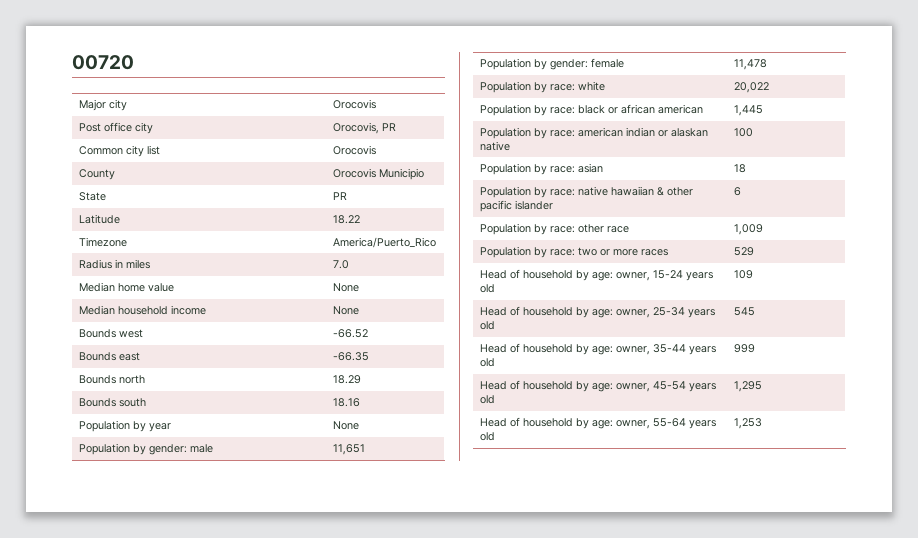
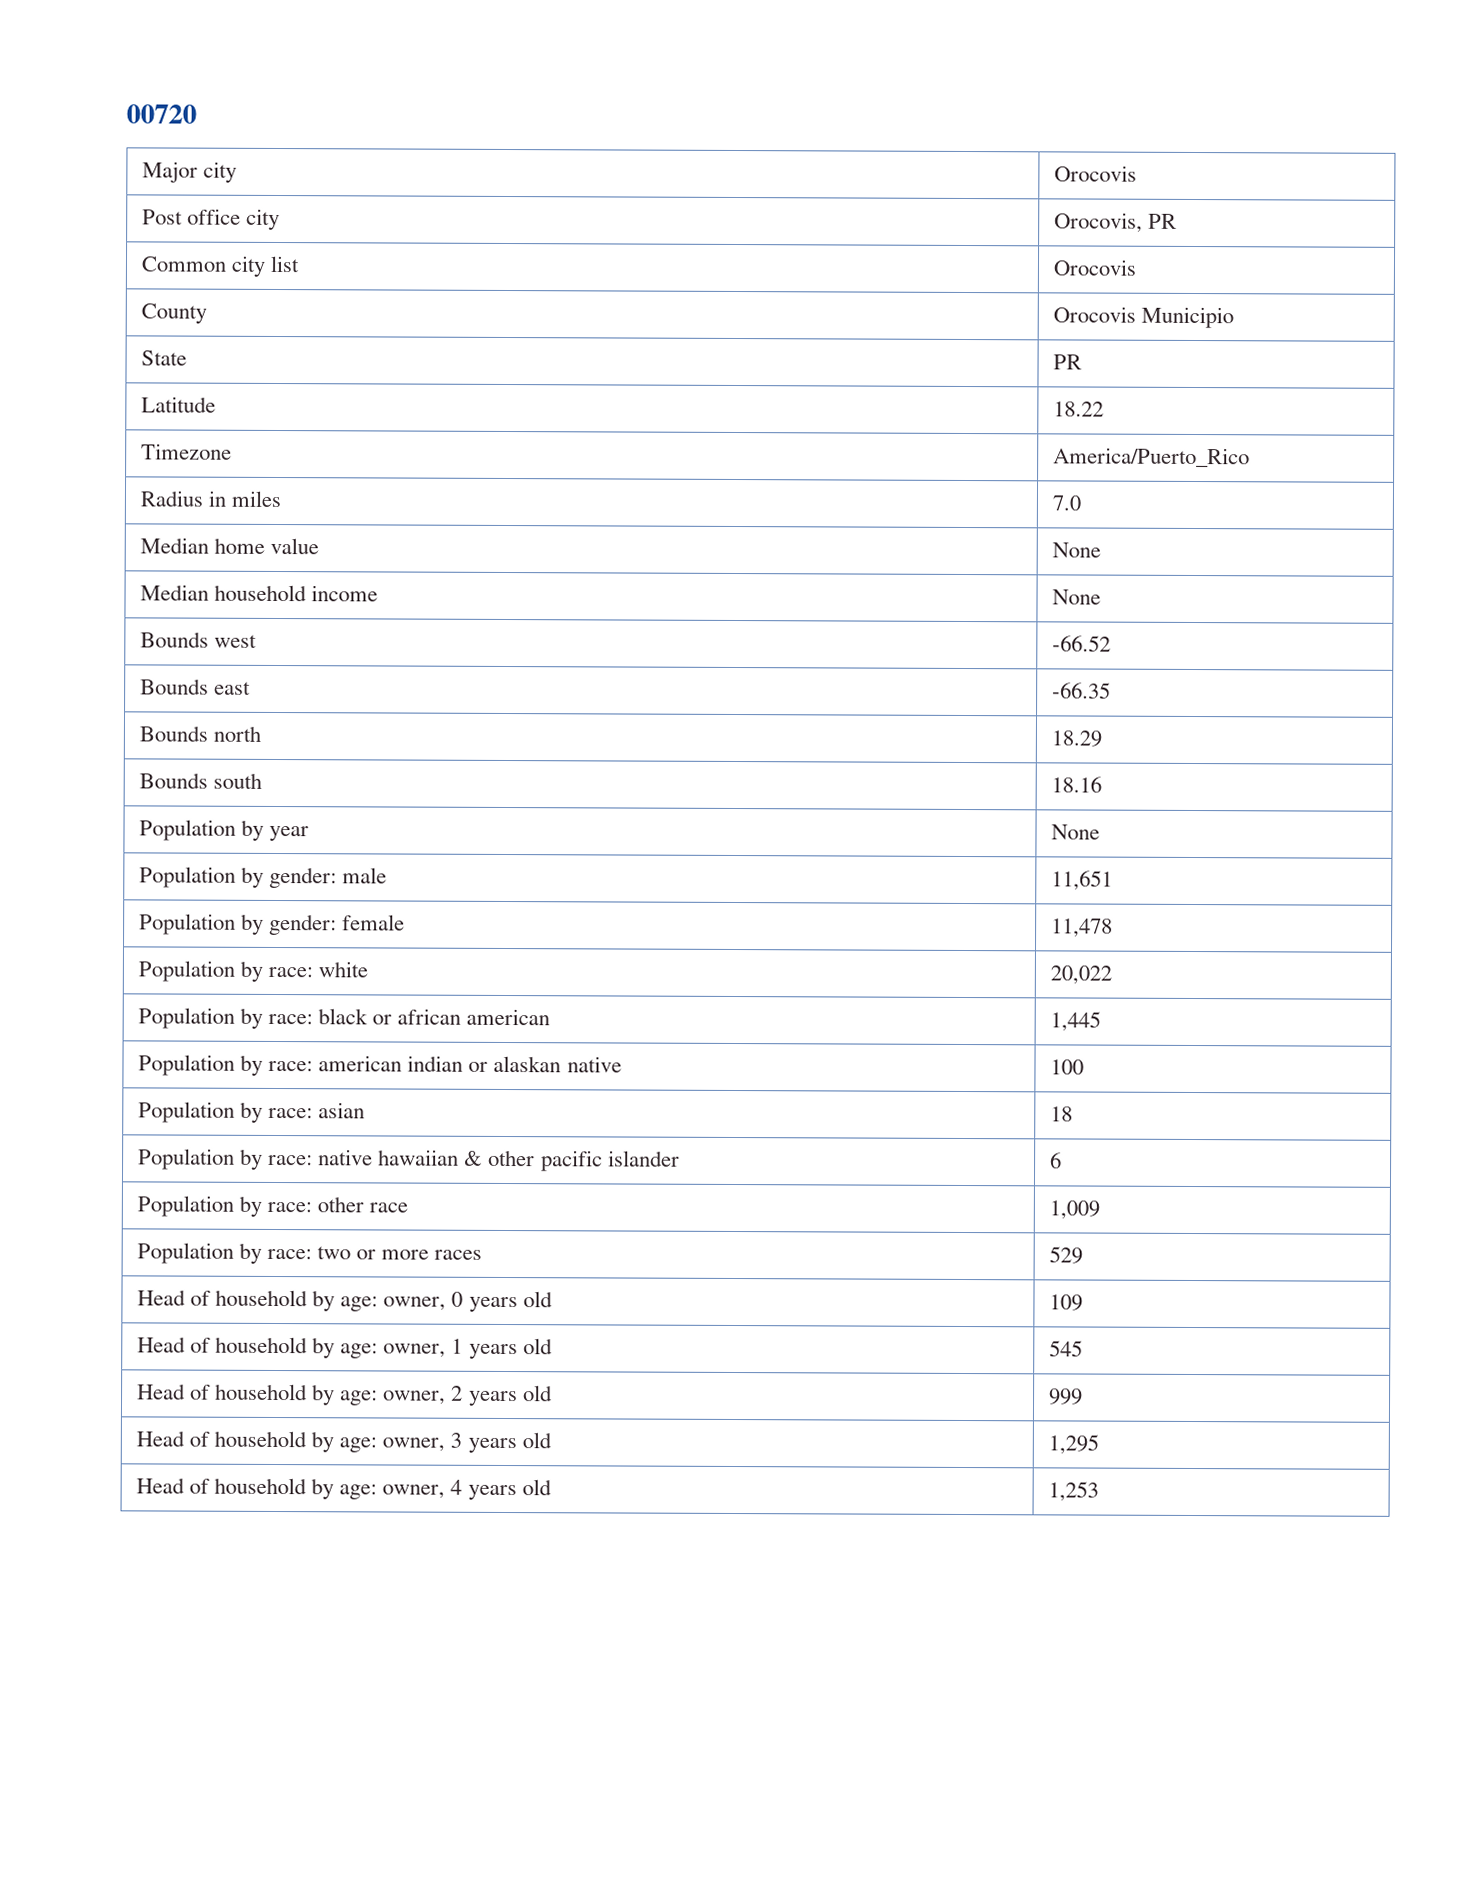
[652,270,683,279] 15-24 -> [451,1291,464,1307] 0
[652,307,685,316] 25-34 -> [451,1338,464,1354] 1
[652,344,686,353] 35-44 -> [451,1385,464,1401] 2
[652,381,686,390] 45-54 -> [450,1432,463,1448] 3
[652,418,686,427] 55-64 -> [450,1479,463,1495] 4

